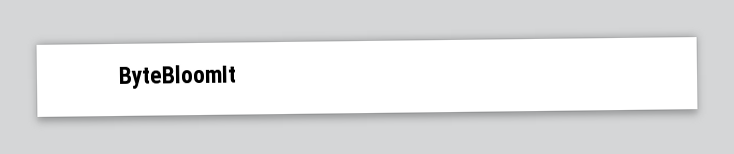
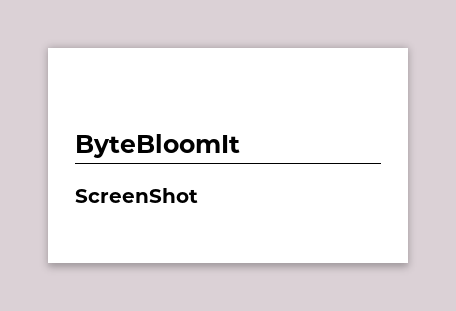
(237, 76) none -> [75,188,198,203] // ScreenShot

